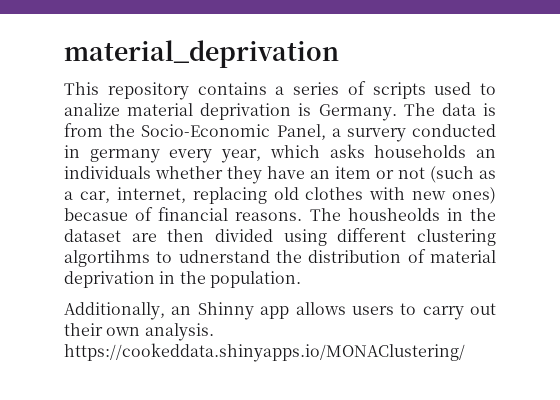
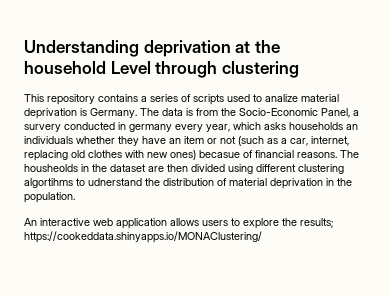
[64,40,339,68] material_deprivation -> [24,40,280,57] [24,61,299,78] Understanding deprivation at the household Level through clustering
[64,302,496,320] [64,323,214,341] Additionally, an Shinny app allows users to carry out their own analysis. -> [24,218,333,229] An interactive web application allows users to explore the results;

